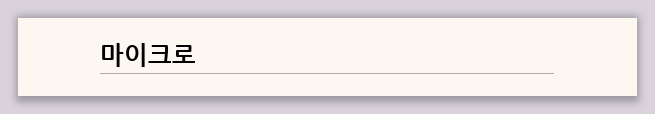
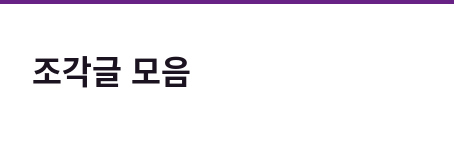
[100,43,196,67] 마이크로 -> [32,56,191,88] 조각글 모음

